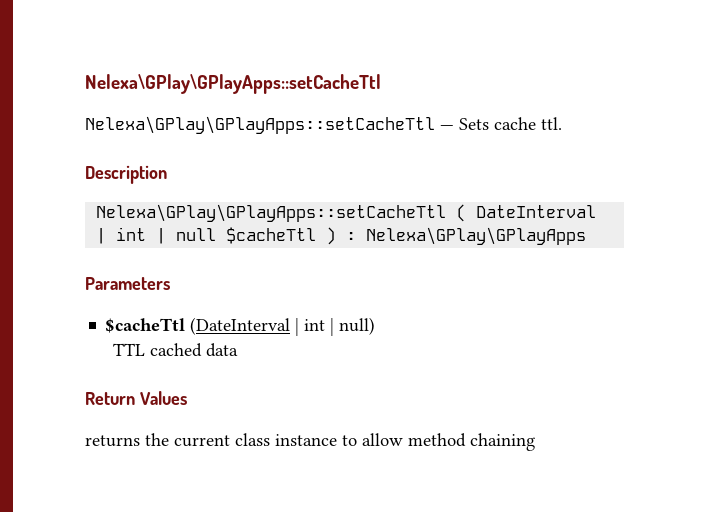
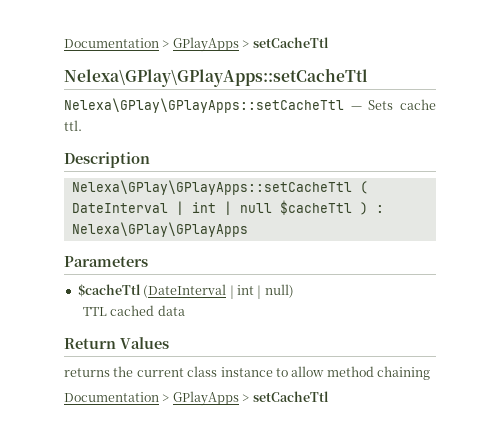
(85, 84) none -> [64,37,329,52] Documentation > GPlayApps > setCacheTtl //
(535, 442) none -> [64,391,329,406] // Documentation > GPlayApps > setCacheTtl

